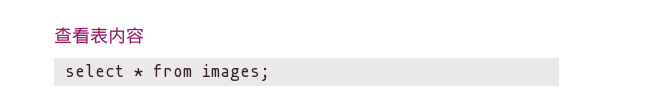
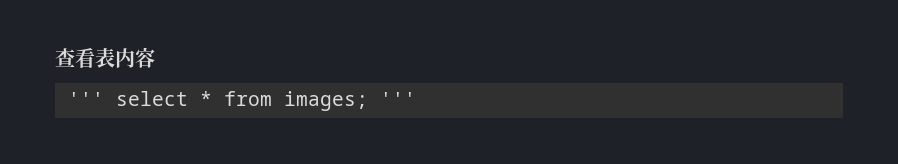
(144, 35) none -> [67,92,104,106] '''
(270, 72) none -> [379,92,416,106] '''

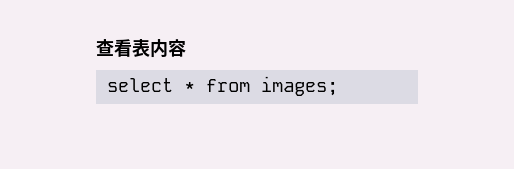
[67,92,104,106] ''' -> (186, 48) none
[379,92,416,106] ''' -> (338, 86) none

